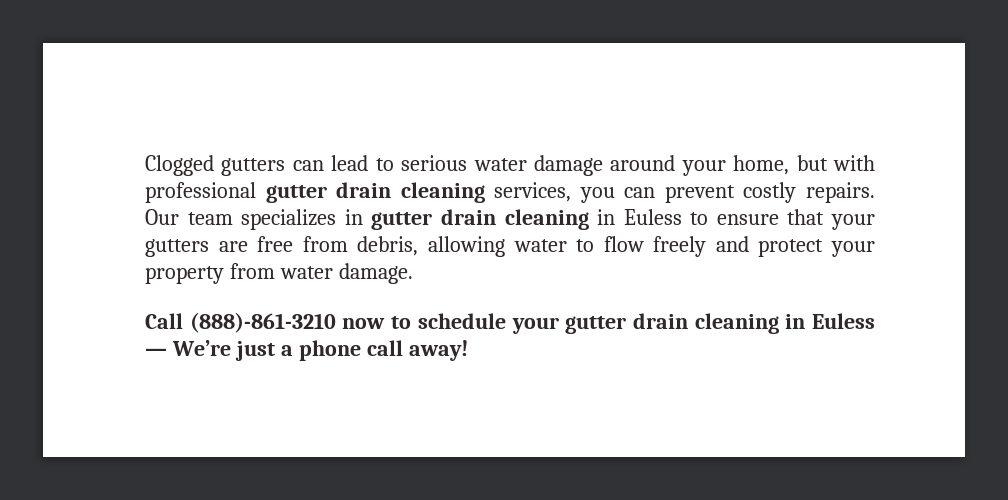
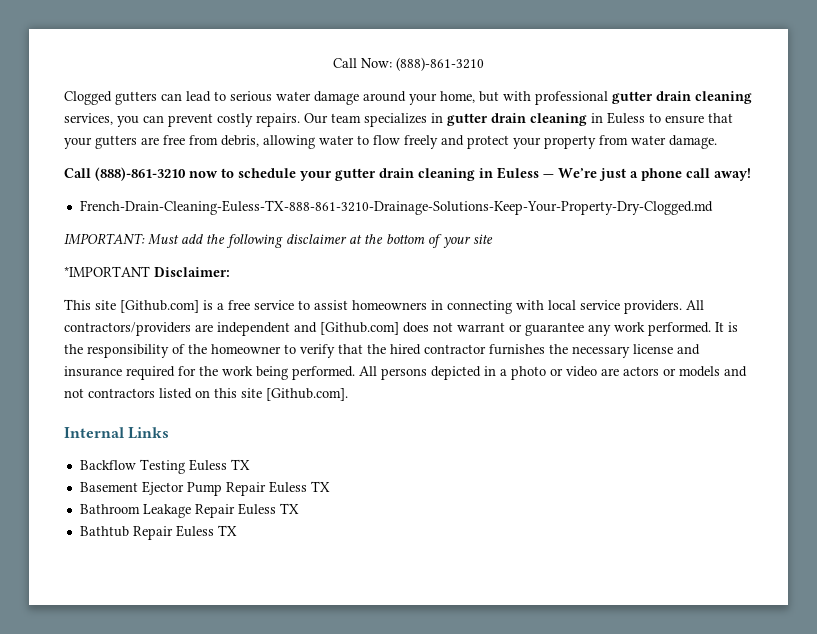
(145, 165) none -> [333,57,484,71] Call Now: (888)-861-3210 //
(468, 350) none -> [79,200,713,215] [64,233,493,248] [64,266,230,277] [64,299,704,314] [64,322,738,336] [64,344,700,358] [64,366,747,380] [64,388,348,401] [64,427,170,439] [79,459,250,474] [79,481,330,496] [79,503,299,518] [79,525,237,540] // French-Drain-Cleaning-Euless-TX-888-861-3210-Drainage-Solutions-Keep-Your-Property-Dry-Clogged.md // IMPORTANT: Must add the following disclaimer at the bottom of your site // *IMPORTANT Disclaimer: // This site [Github.com] is a free service to assist homeowners in connecting with local service providers. All contractors/providers are independent and [Github.com] does not warrant or guarantee any work performed. It is the responsibility of the homeowner to verify that the hired contractor furnishes the necessary license and insurance required for the work being performed. All persons depicted in a photo or video are actors or models and not contractors listed on this site [Github.com]. // Internal Links // Backflow Testing Euless TX // Basement Ejector Pump Repair Euless TX // Bathroom Leakage Repair Euless TX // Bathtub Repair Euless TX

